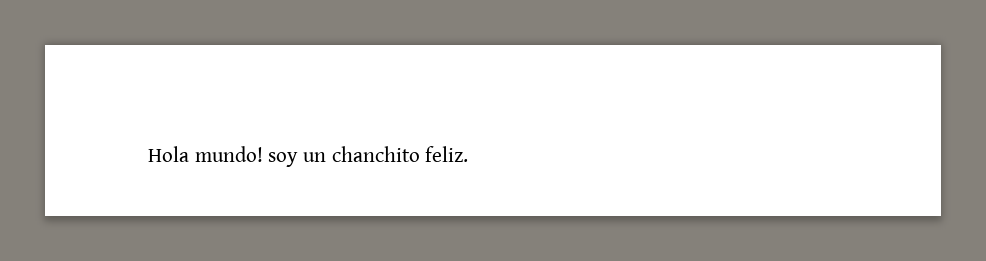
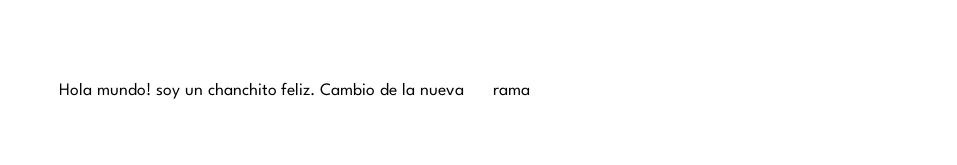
(469, 154) none -> [320,82,530,96] Cambio de la nueva rama

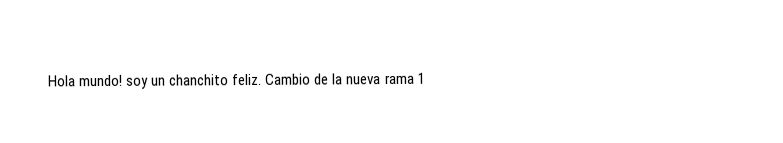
(530, 91) none -> [417,72,426,84] 1

